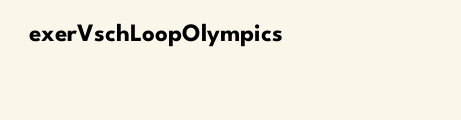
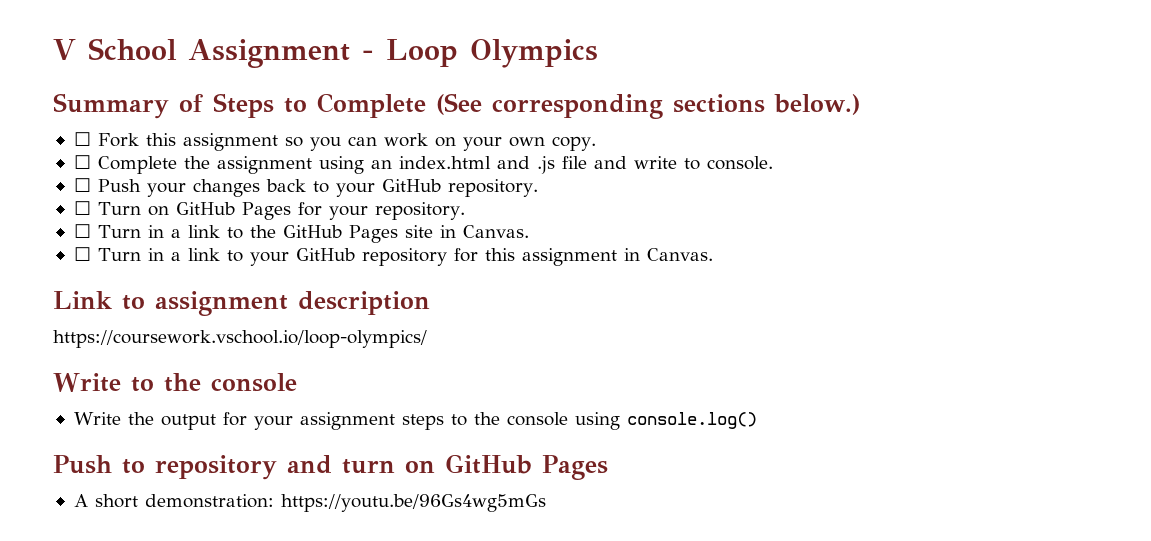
[29,23,283,47] exerVschLoopOlympics -> [53,38,598,68] [53,93,860,119] [73,132,596,151] [73,155,773,174] [73,178,538,197] [73,201,465,220] [73,224,529,243] [73,247,713,266] [53,291,430,316] [53,330,427,348] [53,373,297,392] [73,412,757,430] [53,454,608,480] [73,494,546,512] V School Assignment - Loop Olympics // Summary of Steps to Complete (See corresponding sections below.) // ☐ Fork this assignment so you can work on your own copy. // ☐ Complete the assignment using an index.html and .js file and write to console. // ☐ Push your changes back to your GitHub repository. // ☐ Turn on GitHub Pages for your repository. // ☐ Turn in a link to the GitHub Pages site in Canvas. // ☐ Turn in a link to your GitHub repository for this assignment in Canvas. // Link to assignment description // https://coursework.vschool.io/loop-olympics/ // Write to the console // Write the output for your assignment steps to the console using console.log() // Push to repository and turn on GitHub Pages // A short demonstration: https://youtu.be/96Gs4wg5mGs

